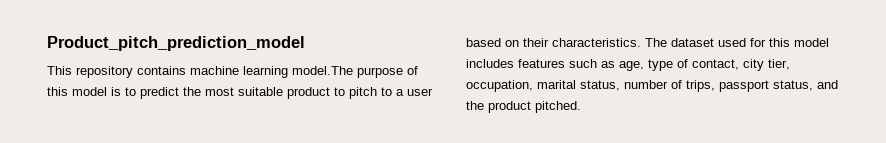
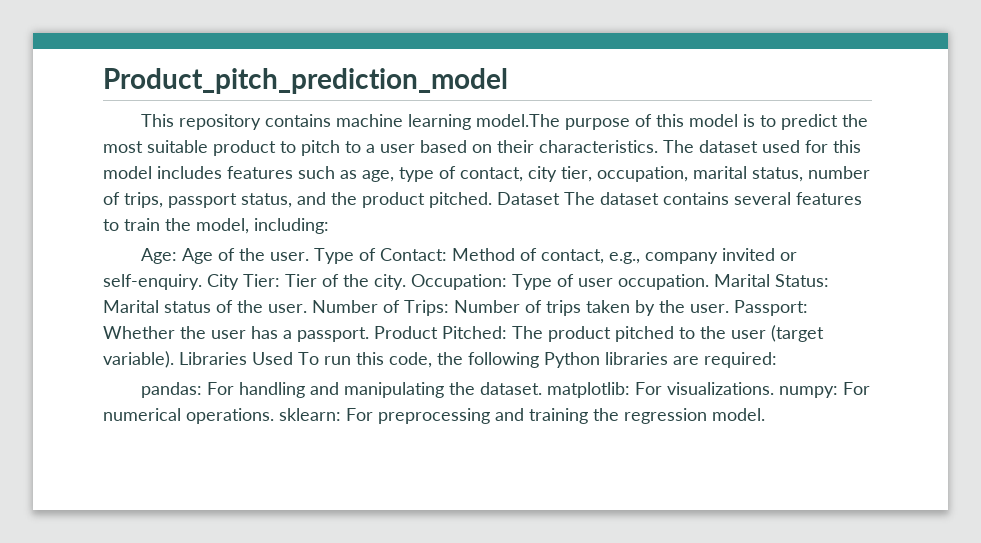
(581, 107) none -> [497,192,862,205] [103,218,329,234] [140,248,797,264] [103,274,829,290] [103,300,808,316] [103,325,824,342] [103,351,777,368] [140,382,870,398] [103,408,765,424] Dataset The dataset contains several features to train the model, including: // Age: Age of the user. Type of Contact: Method of contact, e.g., company invited or self-enquiry. City Tier: Tier of the city. Occupation: Type of user occupation. Marital Status: Marital status of the user. Number of Trips: Number of trips taken by the user. Passport: Whether the user has a passport. Product Pitched: The product pitched to the user (target variable). Libraries Used To run this code, the following Python libraries are required: // pandas: For handling and manipulating the dataset. matplotlib: For visualizations. numpy: For numerical operations. sklearn: For preprocessing and training the regression model.

